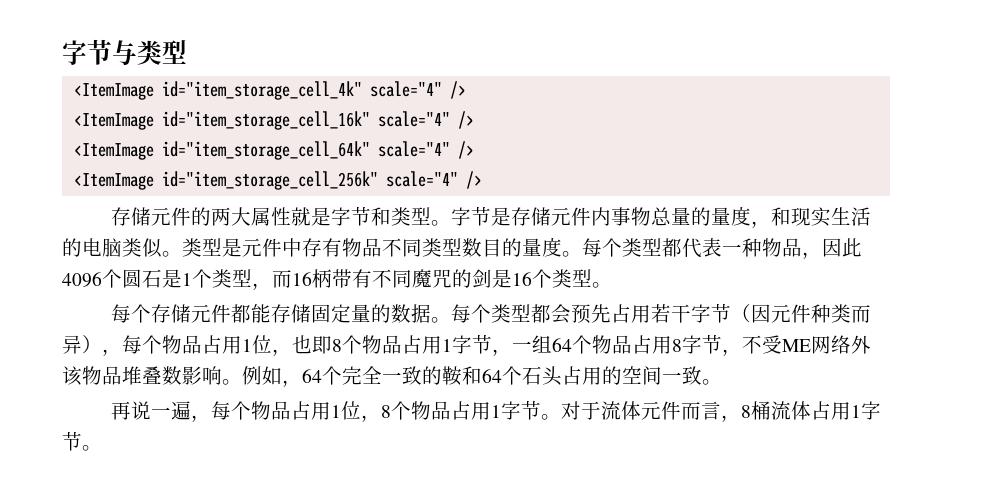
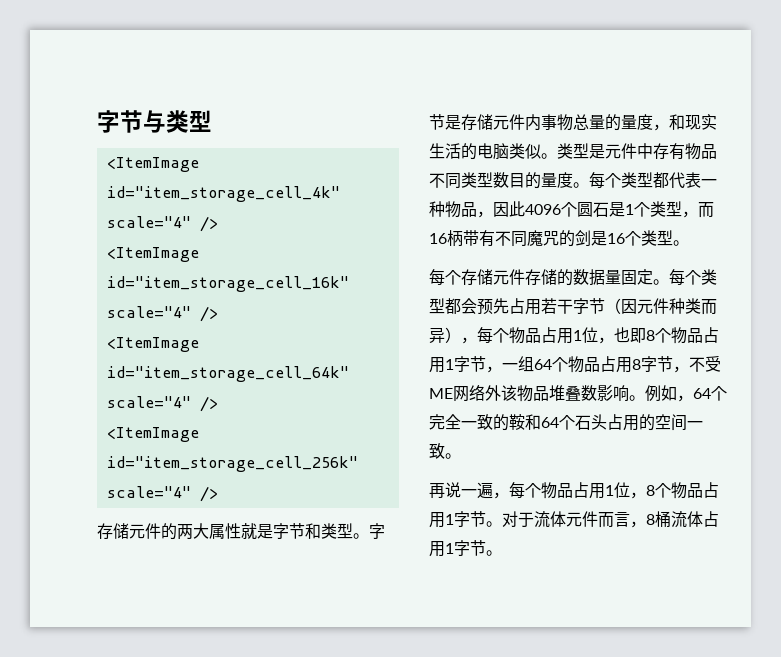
[230,304,431,323] 都能存储固定量的数据 -> [525,269,653,286] 存储的数据量固定

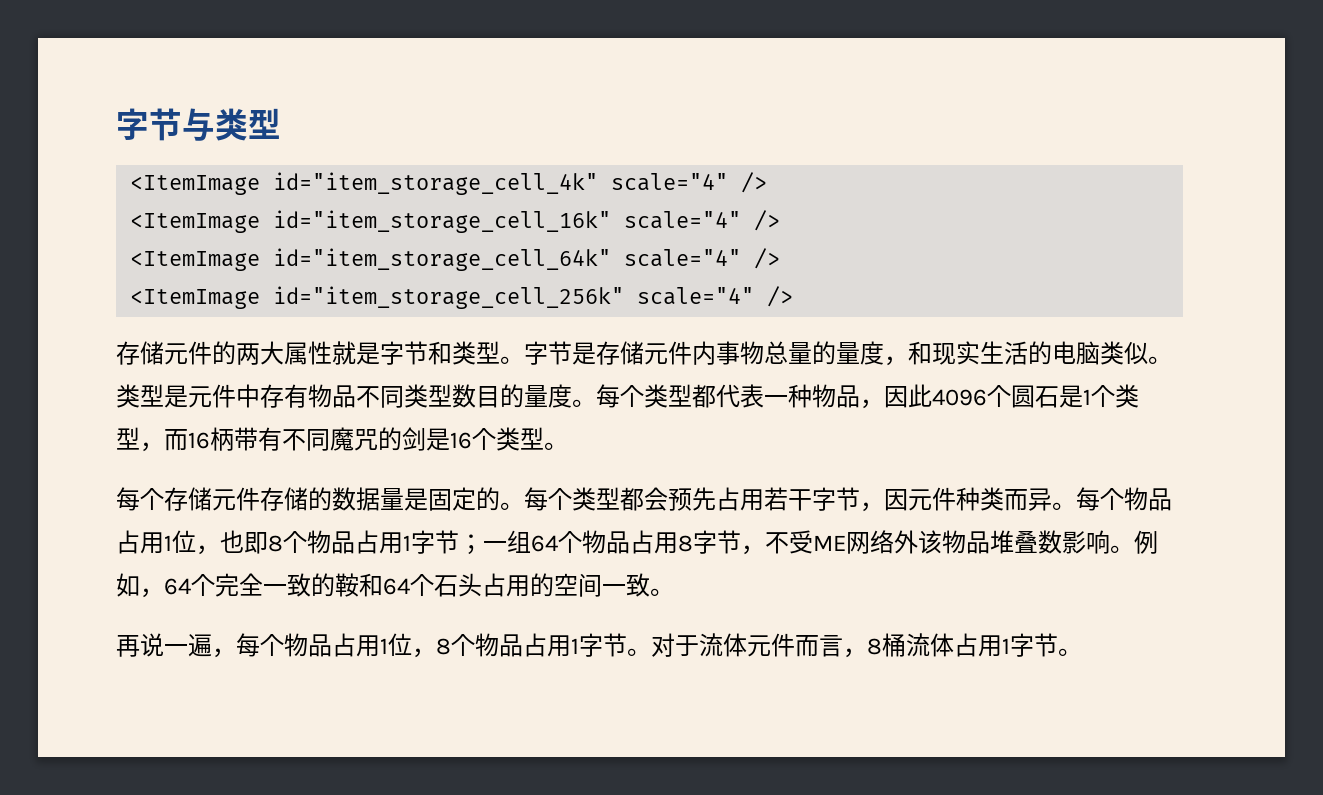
[621,269,653,285] 固定 -> [404,487,500,511] 是固定的
[605,298,621,314] （ -> [860,502,884,512] ，
[445,327,477,344] ）， -> [1052,502,1076,510] 。
[486,366,502,373] ， -> [459,534,483,555] ；

